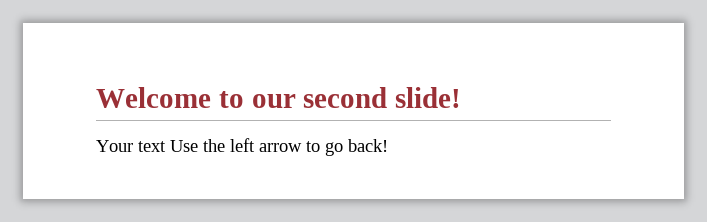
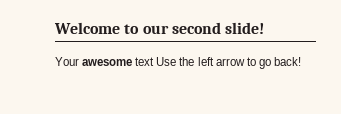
(133, 146) none -> [82,59,133,66] awesome

